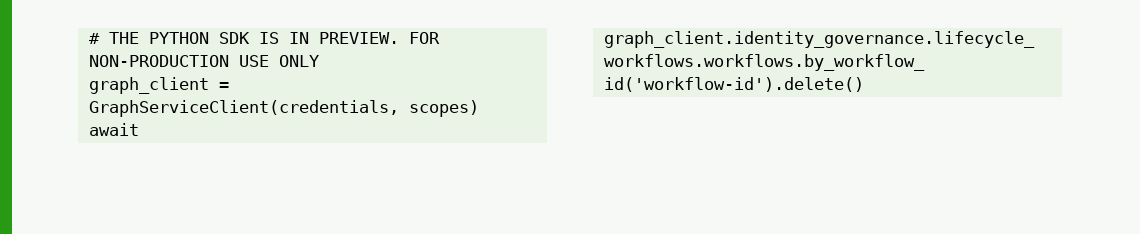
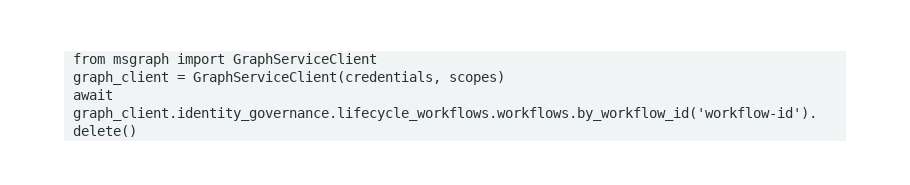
[89,32,441,44] [89,55,320,67] # THE PYTHON SDK IS IN PREVIEW. FOR NON-PRODUCTION USE ONLY -> [72,53,377,67] from msgraph import GraphServiceClient

